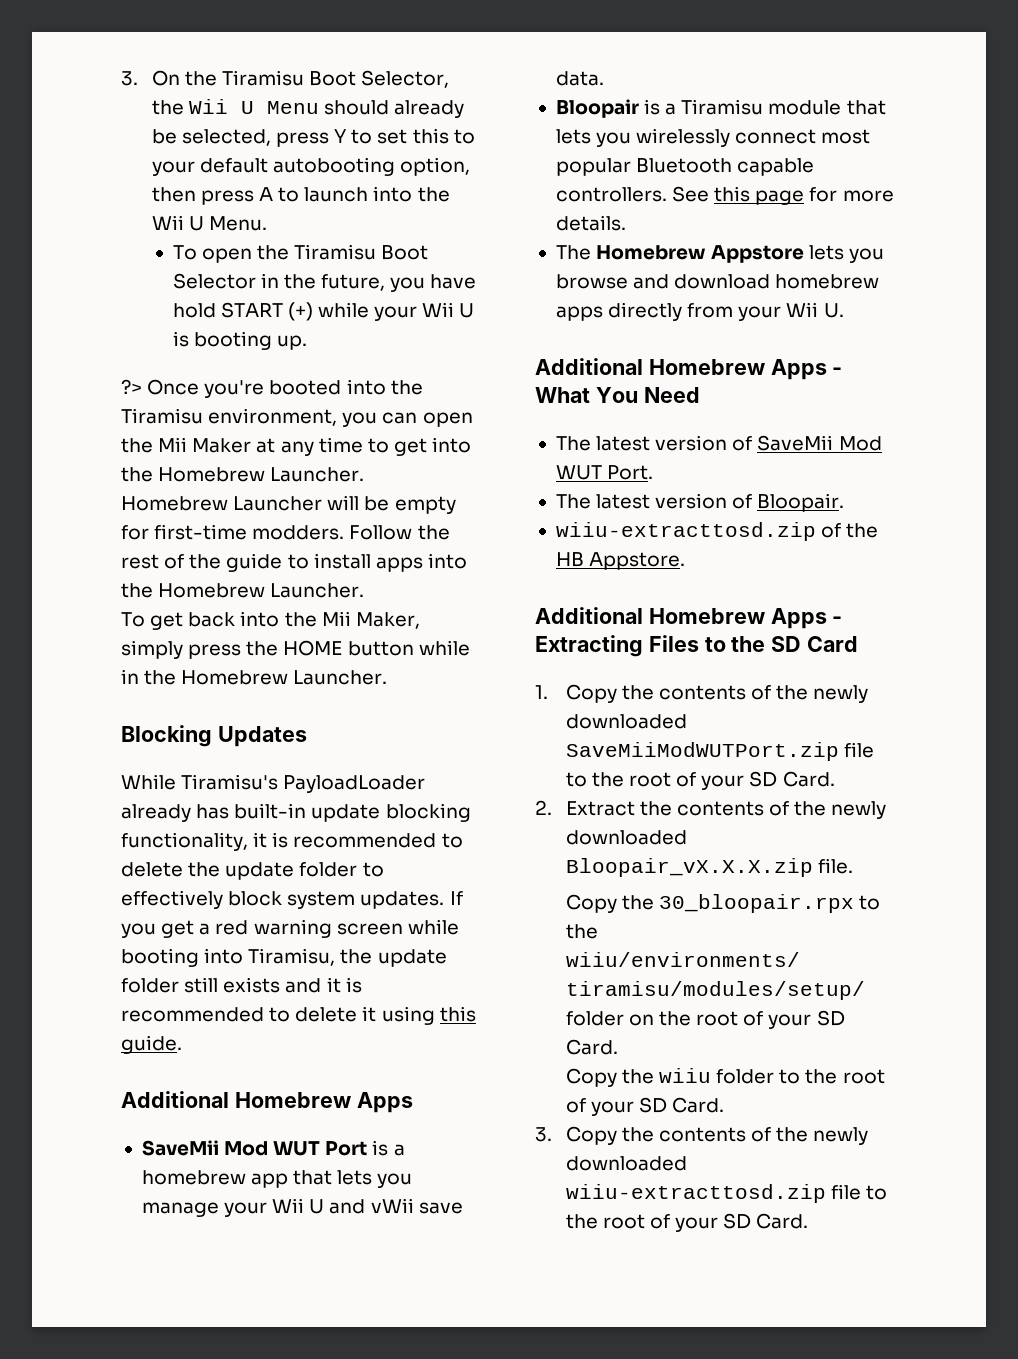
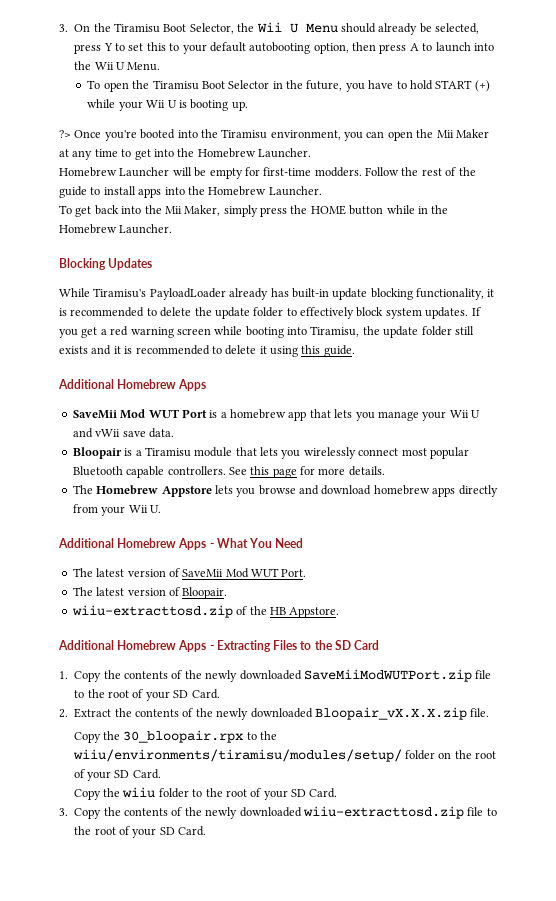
(477, 281) none -> [396,81,407,89] to

